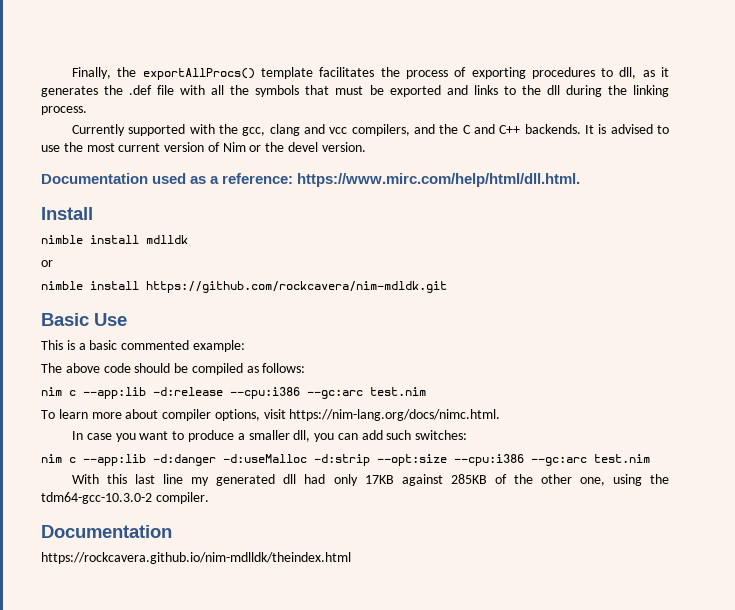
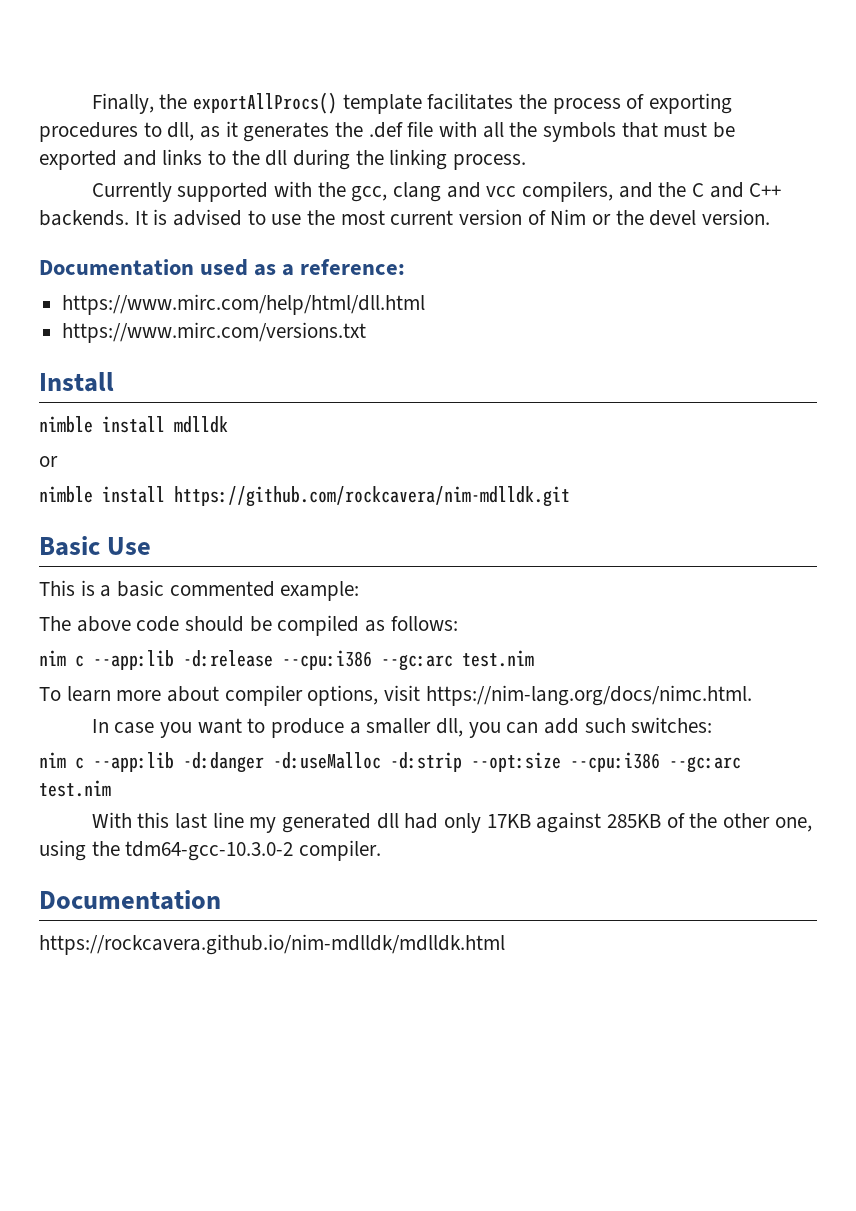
[297,173,581,187] https://www.mirc.com/help/html/dll.html. -> [62,294,426,315] [62,322,367,343] // https://www.mirc.com/help/html/dll.html // https://www.mirc.com/versions.txt
[146,281,447,293] https://github.com/rockcavera/nim-mdldk.git -> [174,486,570,507] https://github.com/rockcavera/nim-mdlldk.git
[41,552,351,564] https://rockcavera.github.io/nim-mdlldk/theindex.html -> [39,934,505,955] https://rockcavera.github.io/nim-mdlldk/mdlldk.html

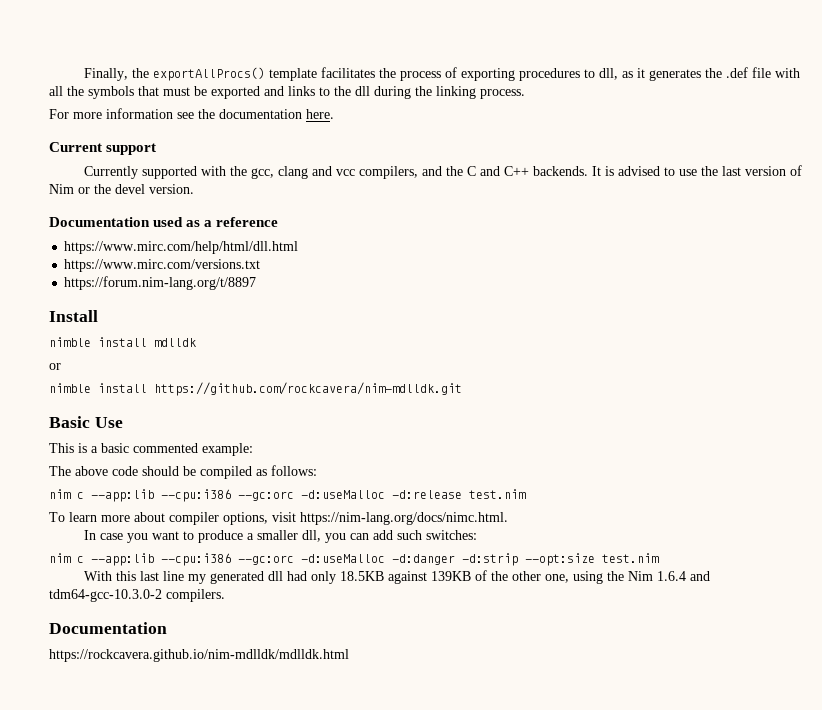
(527, 162) none -> [49,108,334,119] [49,142,157,155] // For more information see the documentation here. // Current support
[340,210,454,225] most current -> [722,166,742,176] last
[300,259,406,275] reference: -> [216,217,279,227] reference
(367, 332) none -> [64,276,257,290] // https://forum.nim-lang.org/t/8897
[183,650,453,671] -d:release --cpu:i386 --gc:arc -> [161,489,462,502] --cpu:i386 --gc:orc -d:useMalloc -d:release
[183,752,741,773] -d:danger -d:useMalloc -d:strip --opt:size --cpu:i386 --gc:arc -> [161,553,595,566] --cpu:i386 --gc:orc -d:useMalloc -d:danger -d:strip --opt:size
[486,812,662,833] 17KB against 285KB -> [340,571,472,584] 18.5KB against 139KB
[125,840,382,861] tdm64-gcc-10.3.0-2 compiler. -> [628,571,711,581] [49,589,225,602] Nim 1.6.4 and tdm64-gcc-10.3.0-2 compilers.

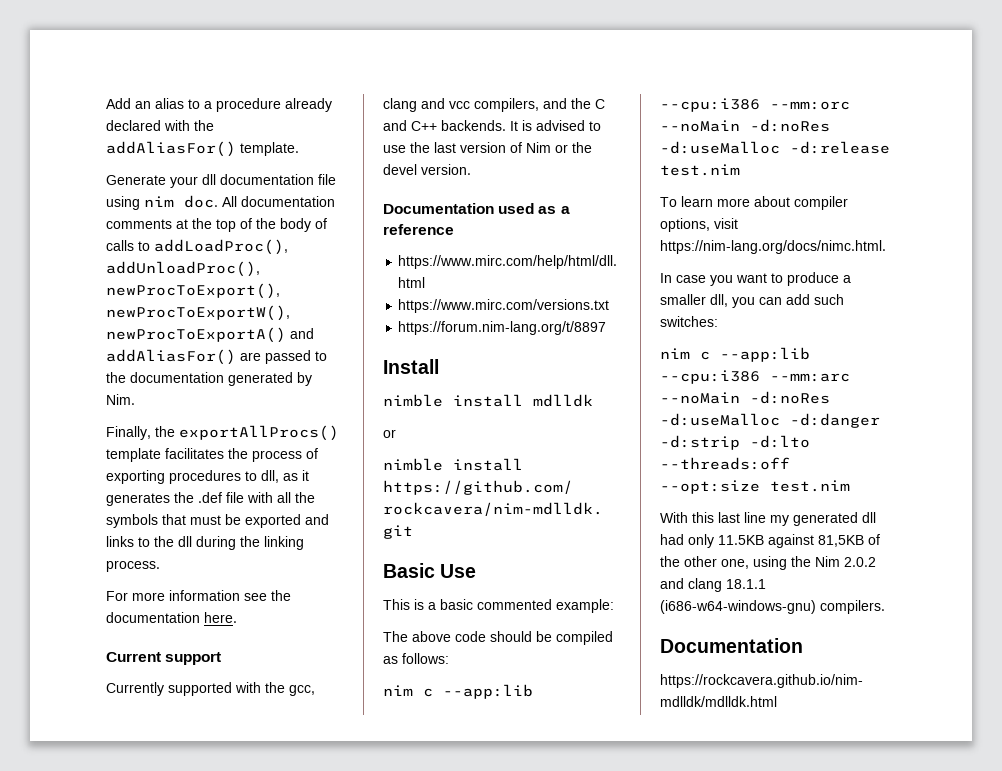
(84, 74) none -> [106,98,332,112] [106,120,214,131] [106,141,299,157] [106,174,336,188] [106,195,335,210] [106,218,327,232] [106,239,288,255] [106,261,260,277] [106,283,280,299] [106,305,290,321] [106,327,314,343] [106,349,327,365] [106,372,312,386] [106,394,135,405] Add an alias to a procedure already declared with the addAliasFor() template. // Generate your dll documentation file using nim doc. All documentation comments at the top of the body of calls to addLoadProc(), addUnloadProc(), newProcToExport(), newProcToExportW(), newProcToExportA() and addAliasFor() are passed to the documentation generated by Nim. //
[238,491,294,501] --gc:orc -> [770,101,850,110] [660,119,830,132] --mm:orc --noMain -d:noRes
[238,555,294,565] --gc:orc -> [770,373,850,382] [660,391,830,404] --mm:arc --noMain -d:noRes
(518, 559) none -> [750,435,810,448] [660,457,790,470] -d:lto --threads:off
[340,571,472,584] 18.5KB against 139KB -> [718,534,864,548] 11.5KB against 81,5KB
[657,571,711,581] [49,589,162,602] 1.6.4 and tdm64-gcc-10.3.0-2 -> [844,557,876,567] [660,578,766,592] [660,600,816,614] 2.0.2 and clang 18.1.1 (i686-w64-windows-gnu)

